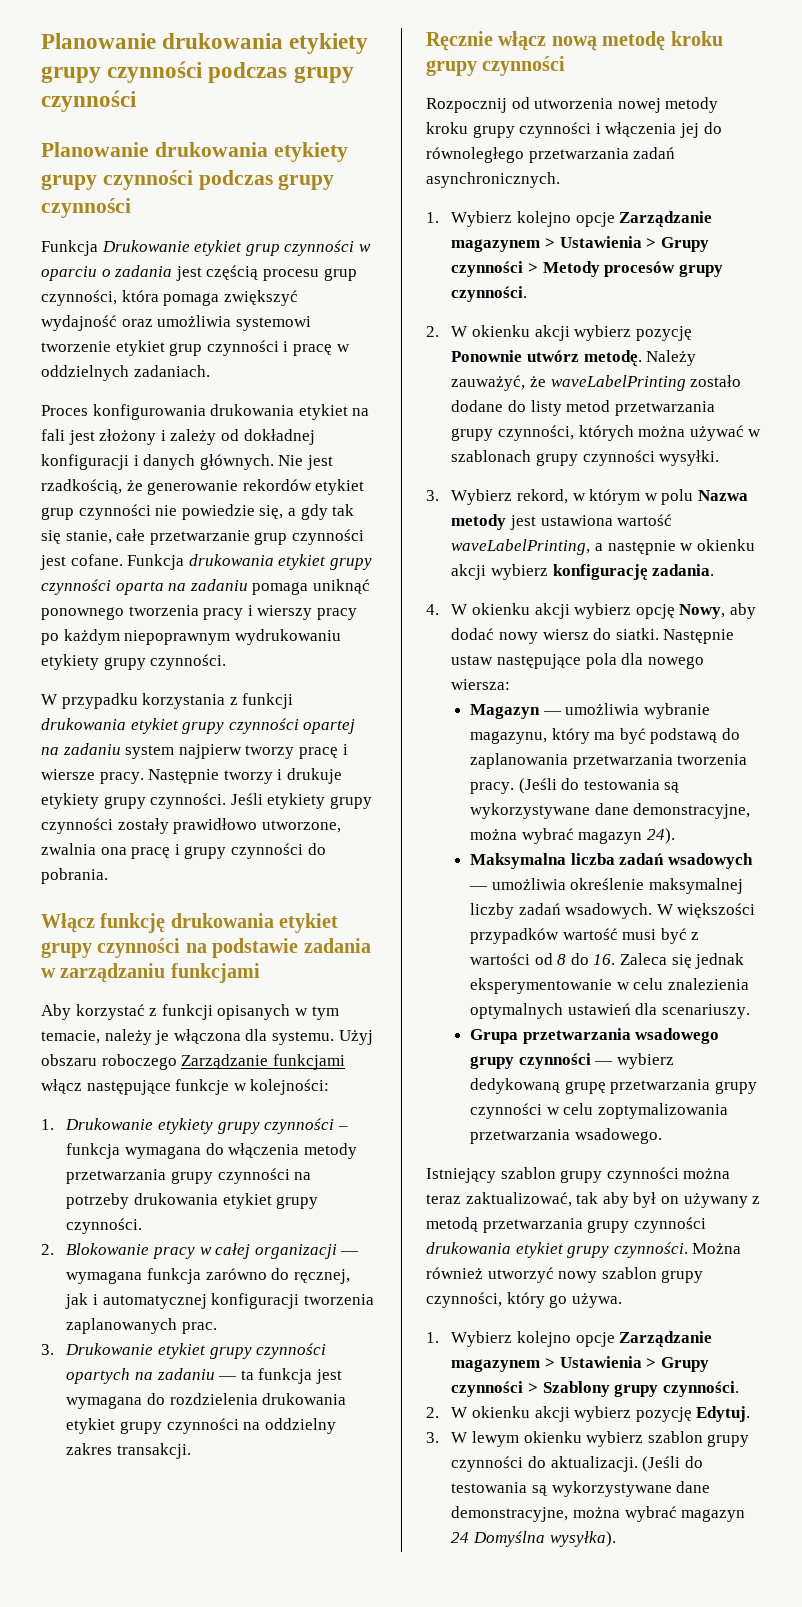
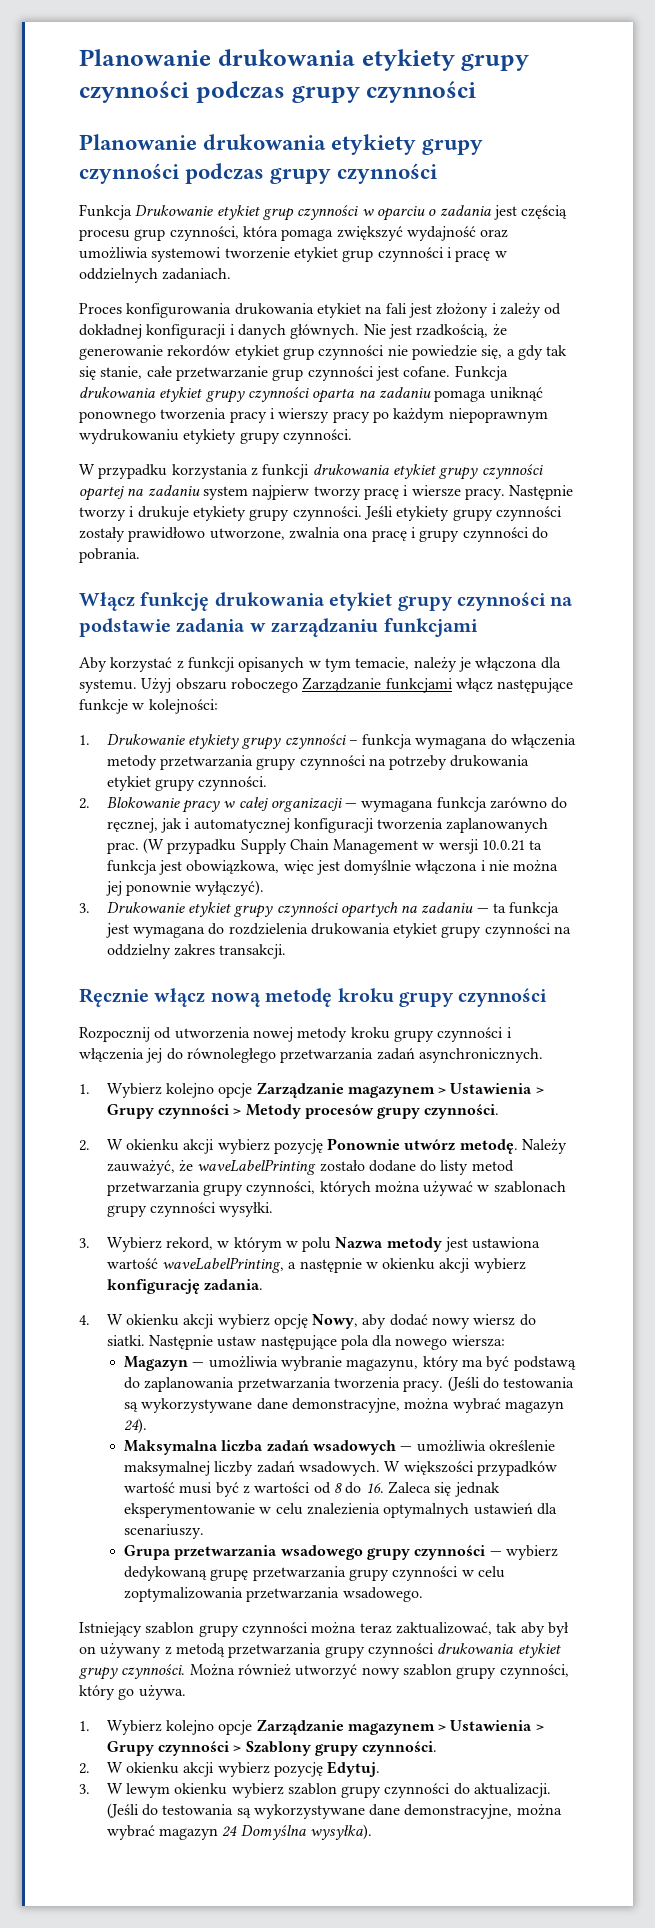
(218, 1328) none -> [142,838,543,854] [106,860,559,875] [105,880,265,896] (W przypadku Supply Chain Management w wersji 10.0.21 ta funkcja jest obowiązkowa, więc jest domyślnie włączona i nie można jej ponownie wyłączyć).

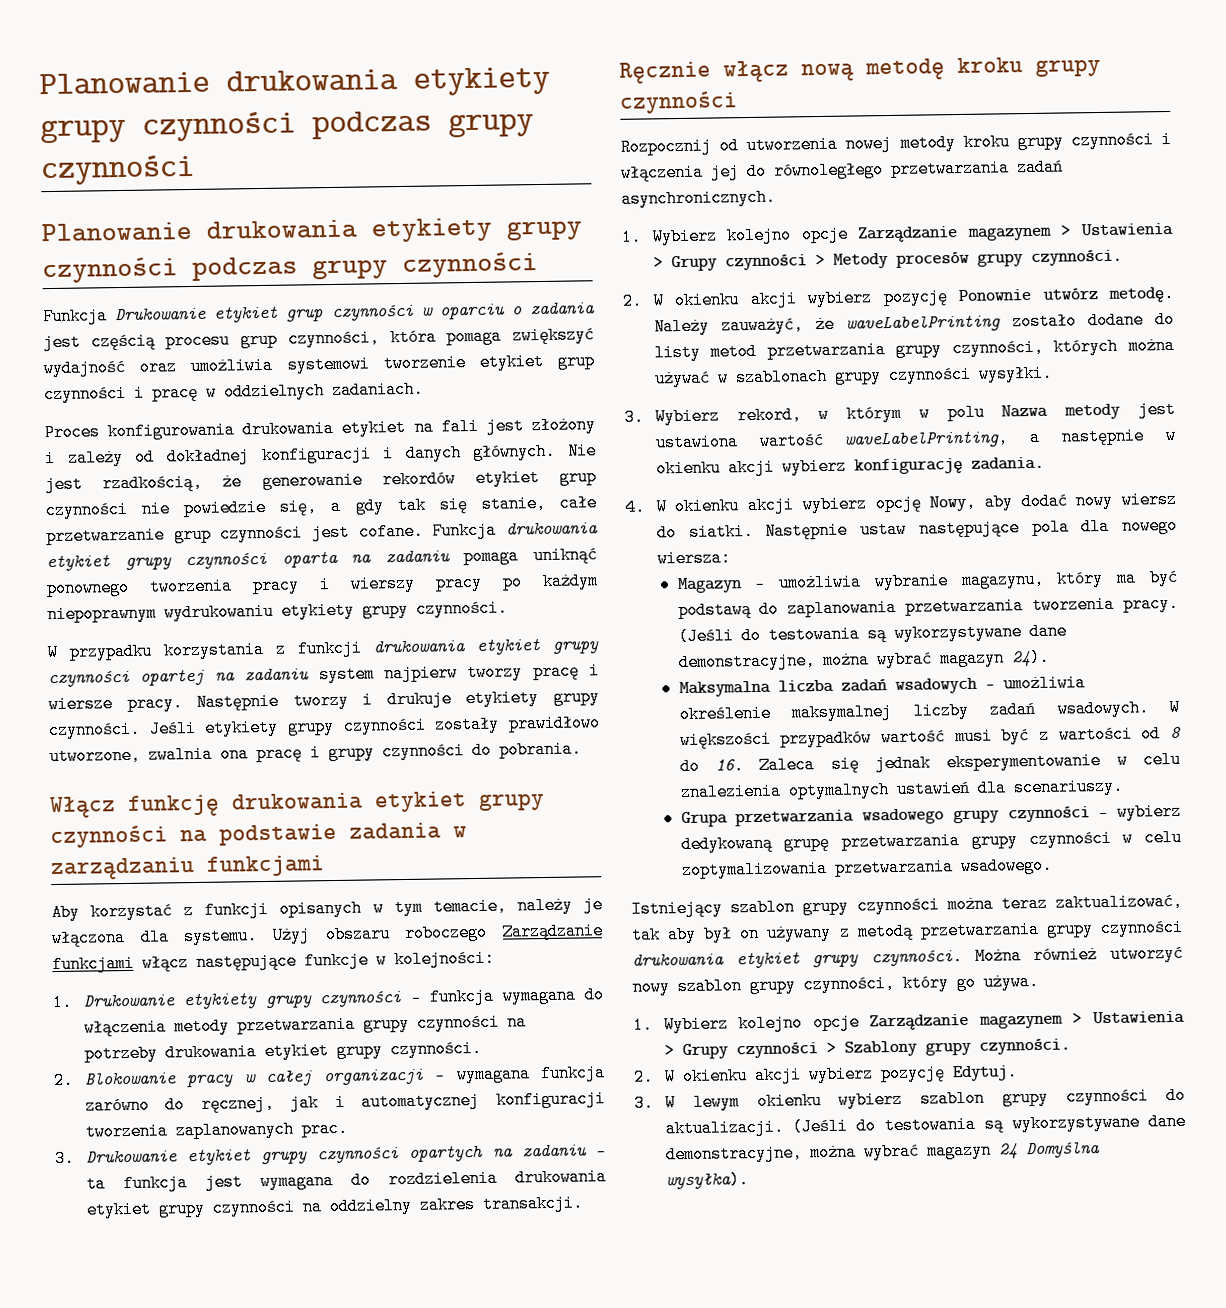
[142,838,543,854] [106,860,559,875] [105,880,265,896] (W przypadku Supply Chain Management w wersji 10.0.21 ta funkcja jest obowiązkowa, więc jest domyślnie włączona i nie można jej ponownie wyłączyć). -> (348, 1128) none

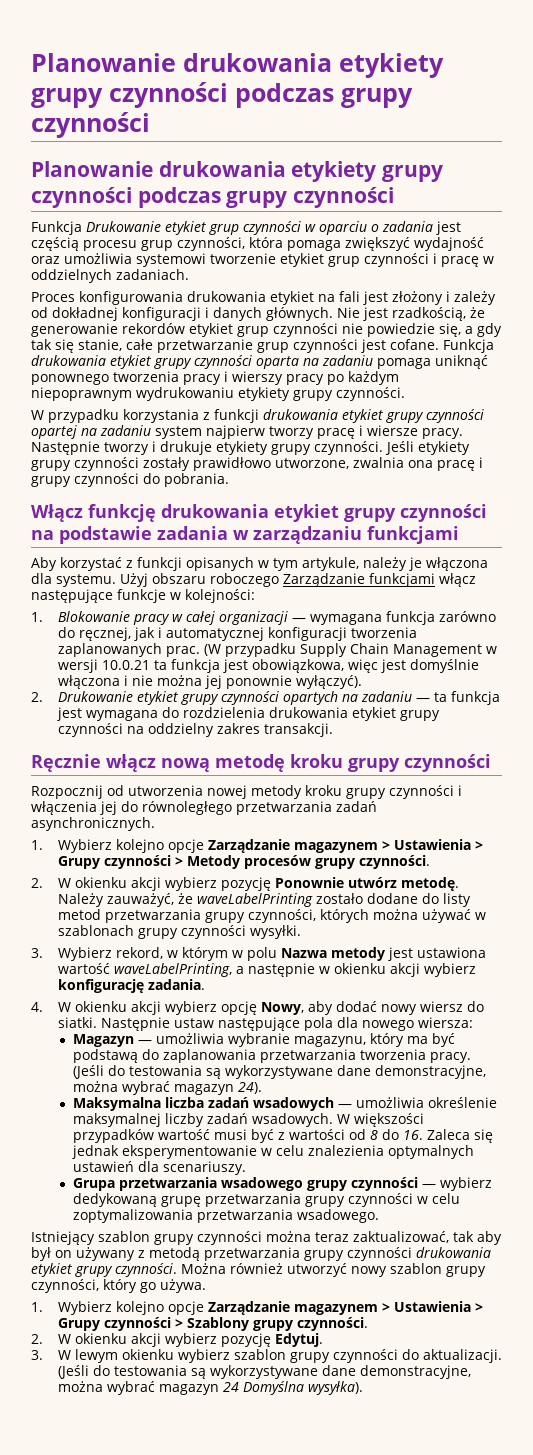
[432,897,507,916] temacie, -> [302,557,359,571] artykule,
[82,986,604,1010] [83,1013,527,1037] [83,1039,482,1063] [53,1071,74,1090] Drukowanie etykiety grupy czynności – funkcja wymagana do włączenia metody przetwarzania grupy czynności na potrzeby drukowania etykiet grupy czynności. // 2. -> (43, 617) none
[55,1149,75,1168] // 3. -> [203,643,497,657] [57,659,479,673] [57,675,362,689] [31,692,43,702] (W przypadku Supply Chain Management w wersji 10.0.21 ta funkcja jest obowiązkowa, więc jest domyślnie włączona i nie można jej ponownie wyłączyć). // 2.

